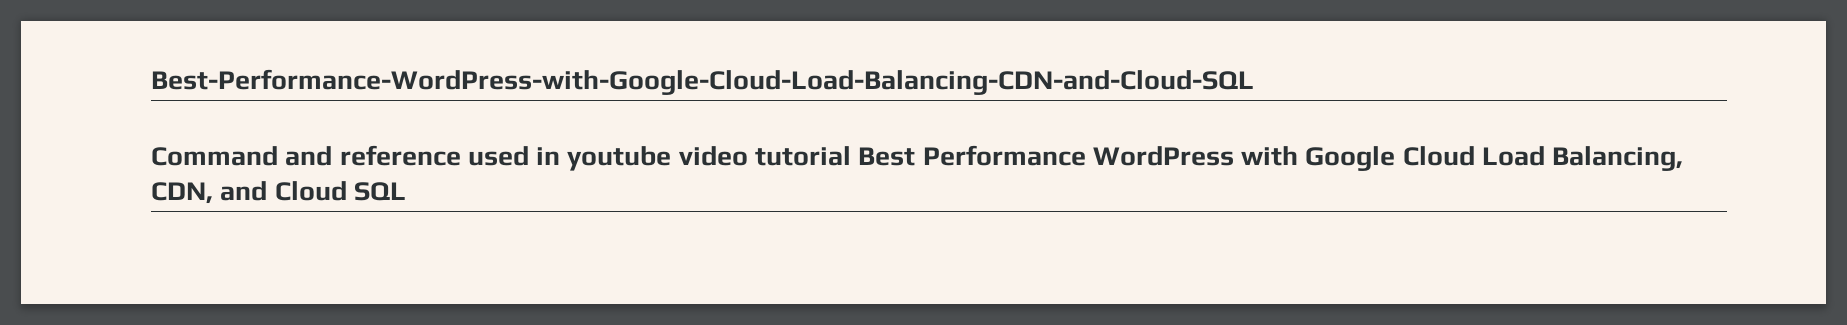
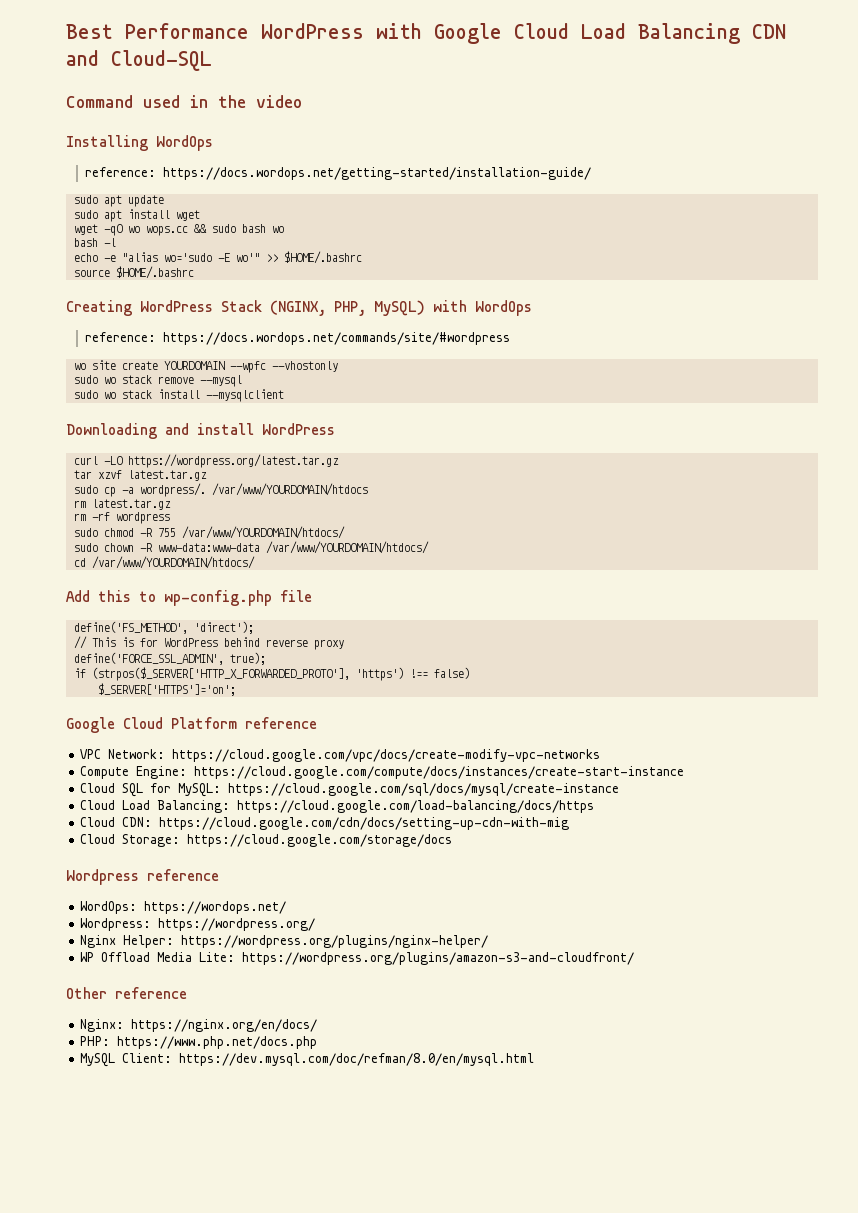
[151,69,1254,95] [151,145,852,171] Best-Performance-WordPress-with-Google-Cloud-Load-Balancing-CDN-and-Cloud-SQL // Command and reference used in youtube video tutorial -> (66, 31) none
[1552,146,1684,171] [151,181,406,204] Balancing, CDN, and Cloud SQL -> [638,23,786,44] [66,50,212,71] [66,95,302,108] [66,135,213,151] [84,167,591,180] [73,195,164,207] [73,209,200,222] [73,224,284,236] [73,238,116,247] [73,251,362,264] [73,266,194,279] [66,300,532,316] [84,332,510,345] [73,360,338,373] [73,375,242,387] [73,389,284,402] [66,423,335,439] [73,454,339,468] [73,470,207,481] [73,483,368,497] [73,499,171,510] [73,512,170,524] [73,526,345,539] [73,541,429,554] [73,556,255,569] [66,590,312,606] [73,621,254,634] [73,636,344,650] [73,652,266,665] [73,667,470,681] [97,683,236,696] [66,717,317,733] [80,749,601,762] [80,766,685,779] [80,783,620,797] [80,800,595,813] [80,817,570,830] [80,834,453,847] [66,869,219,885] [80,901,287,914] [80,918,316,931] [80,935,489,948] [80,952,635,965] [66,987,187,999] [80,1019,318,1032] [80,1036,318,1049] [80,1053,535,1067] Balancing CDN and Cloud-SQL // Command used in the video // Installing WordOps // reference: https://docs.wordops.net/getting-started/installation-guide/ // sudo apt update // sudo apt install wget // wget -qO wo wops.cc && sudo bash wo // bash -l // echo -e "alias wo='sudo -E wo'" >> $HOME/.bashrc // source $HOME/.bashrc // Creating WordPress Stack (NGINX, PHP, MySQL) with WordOps // reference: https://docs.wordops.net/commands/site/#wordpress // wo site create YOURDOMAIN --wpfc --vhostonly // sudo wo stack remove --mysql // sudo wo stack install --mysqlclient // Downloading and install WordPress // curl -LO https://wordpress.org/latest.tar.gz // tar xzvf latest.tar.gz // sudo cp -a wordpress/. /var/www/YOURDOMAIN/htdocs // rm latest.tar.gz // rm -rf wordpress // sudo chmod -R 755 /var/www/YOURDOMAIN/htdocs/ // sudo chown -R www-data:www-data /var/www/YOURDOMAIN/htdocs/ // cd /var/www/YOURDOMAIN/htdocs/ // Add this to wp-config.php file // define('FS_METHOD', 'direct'); // // This is for WordPress behind reverse proxy // define('FORCE_SSL_ADMIN', true); // if (strpos($_SERVER['HTTP_X_FORWARDED_PROTO'], 'https') !== false) // $_SERVER['HTTPS']='on'; // Google Cloud Platform reference // VPC Network: https://cloud.google.com/vpc/docs/create-modify-vpc-networks // Compute Engine: https://cloud.google.com/compute/docs/instances/create-start-instance // Cloud SQL for MySQL: https://cloud.google.com/sql/docs/mysql/create-instance // Cloud Load Balancing: https://cloud.google.com/load-balancing/docs/https // Cloud CDN: https://cloud.google.com/cdn/docs/setting-up-cdn-with-mig // Cloud Storage: https://cloud.google.com/storage/docs // Wordpress reference // WordOps: https://wordops.net/ // Wordpress: https://wordpress.org/ // Nginx Helper: https://wordpress.org/plugins/nginx-helper/ // WP Offload Media Lite: https://wordpress.org/plugins/amazon-s3-and-cloudfront/ // Other reference // Nginx: https://nginx.org/en/docs/ // PHP: https://www.php.net/docs.php // MySQL Client: https://dev.mysql.com/doc/refman/8.0/en/mysql.html

